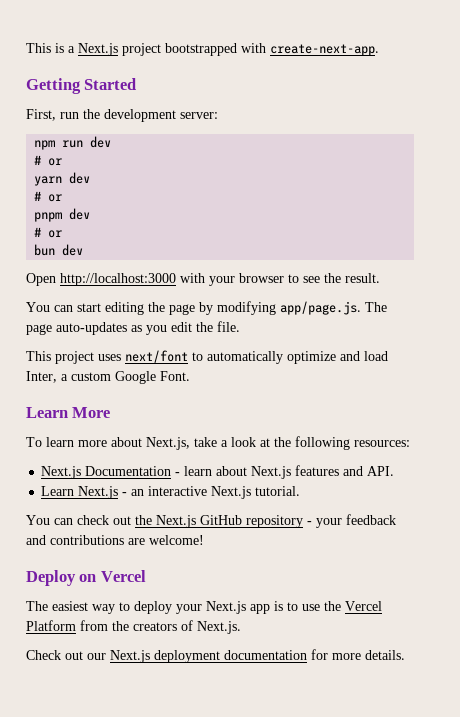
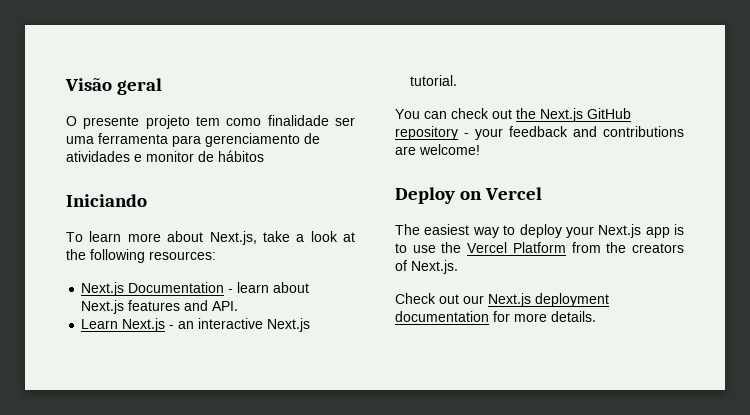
[26,43,379,56] [26,78,137,94] [26,109,218,122] [34,136,112,150] [34,155,63,166] [34,172,91,186] [34,191,63,202] [34,208,91,222] [34,227,63,238] [34,244,84,256] [26,273,380,286] [26,301,387,315] [26,321,240,335] [26,350,388,364] [26,371,190,384] [26,407,111,418] This is a Next.js project bootstrapped with create-next-app. // Getting Started // First, run the development server: // npm run dev // # or // yarn dev // # or // pnpm dev // # or // bun dev // Open http://localhost:3000 with your browser to see the result. // You can start editing the page by modifying app/page.js. The page auto-updates as you edit the file. // This project uses next/font to automatically optimize and load Inter, a custom Google Font. // Learn More -> [65,78,163,95] [66,115,355,129] [66,133,320,147] [66,150,264,162] [66,194,147,207] Visão geral // O presente projeto tem como finalidade ser uma ferramenta para gerenciamento de atividades e monitor de hábitos // Iniciando

